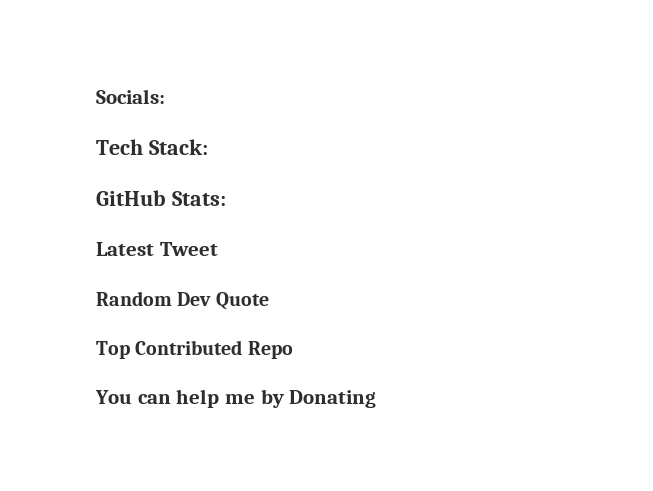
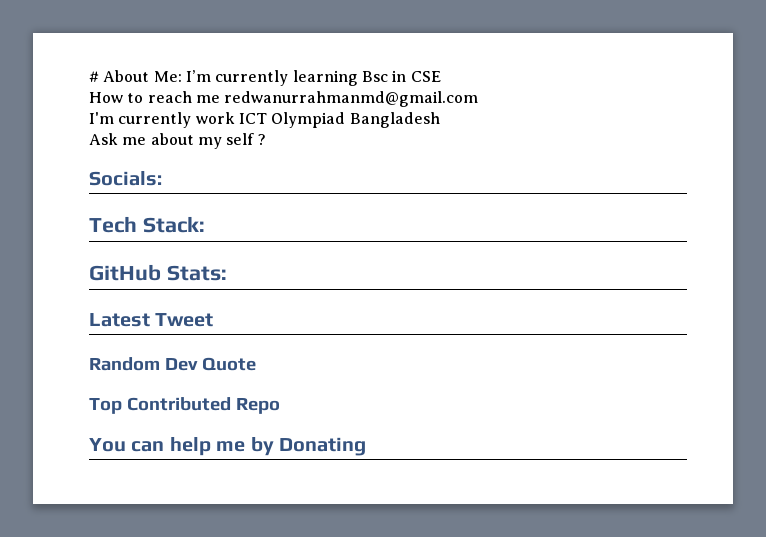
(96, 96) none -> [89,70,441,86] [89,91,479,107] [89,112,440,128] [89,133,266,149] # About Me: I’m currently learning Bsc in CSE // How to reach me redwanurrahmanmd@gmail.com // I'm currently work ICT Olympiad Bangladesh // Ask me about my self ? //

